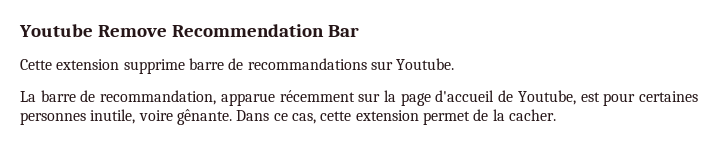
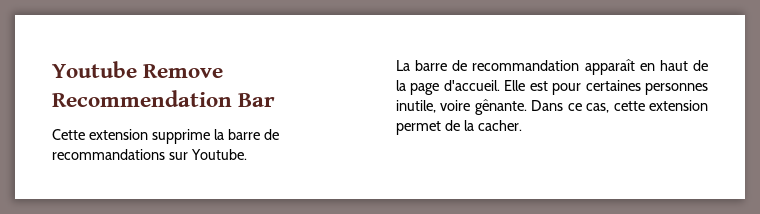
(185, 66) none -> [213,129,224,140] la
[100,90,576,106] recommandation, apparue récemment sur la page d'accueil de Youtube, -> [472,59,708,75] [396,80,526,95] recommandation apparaît en haut de la page d'accueil. Elle

